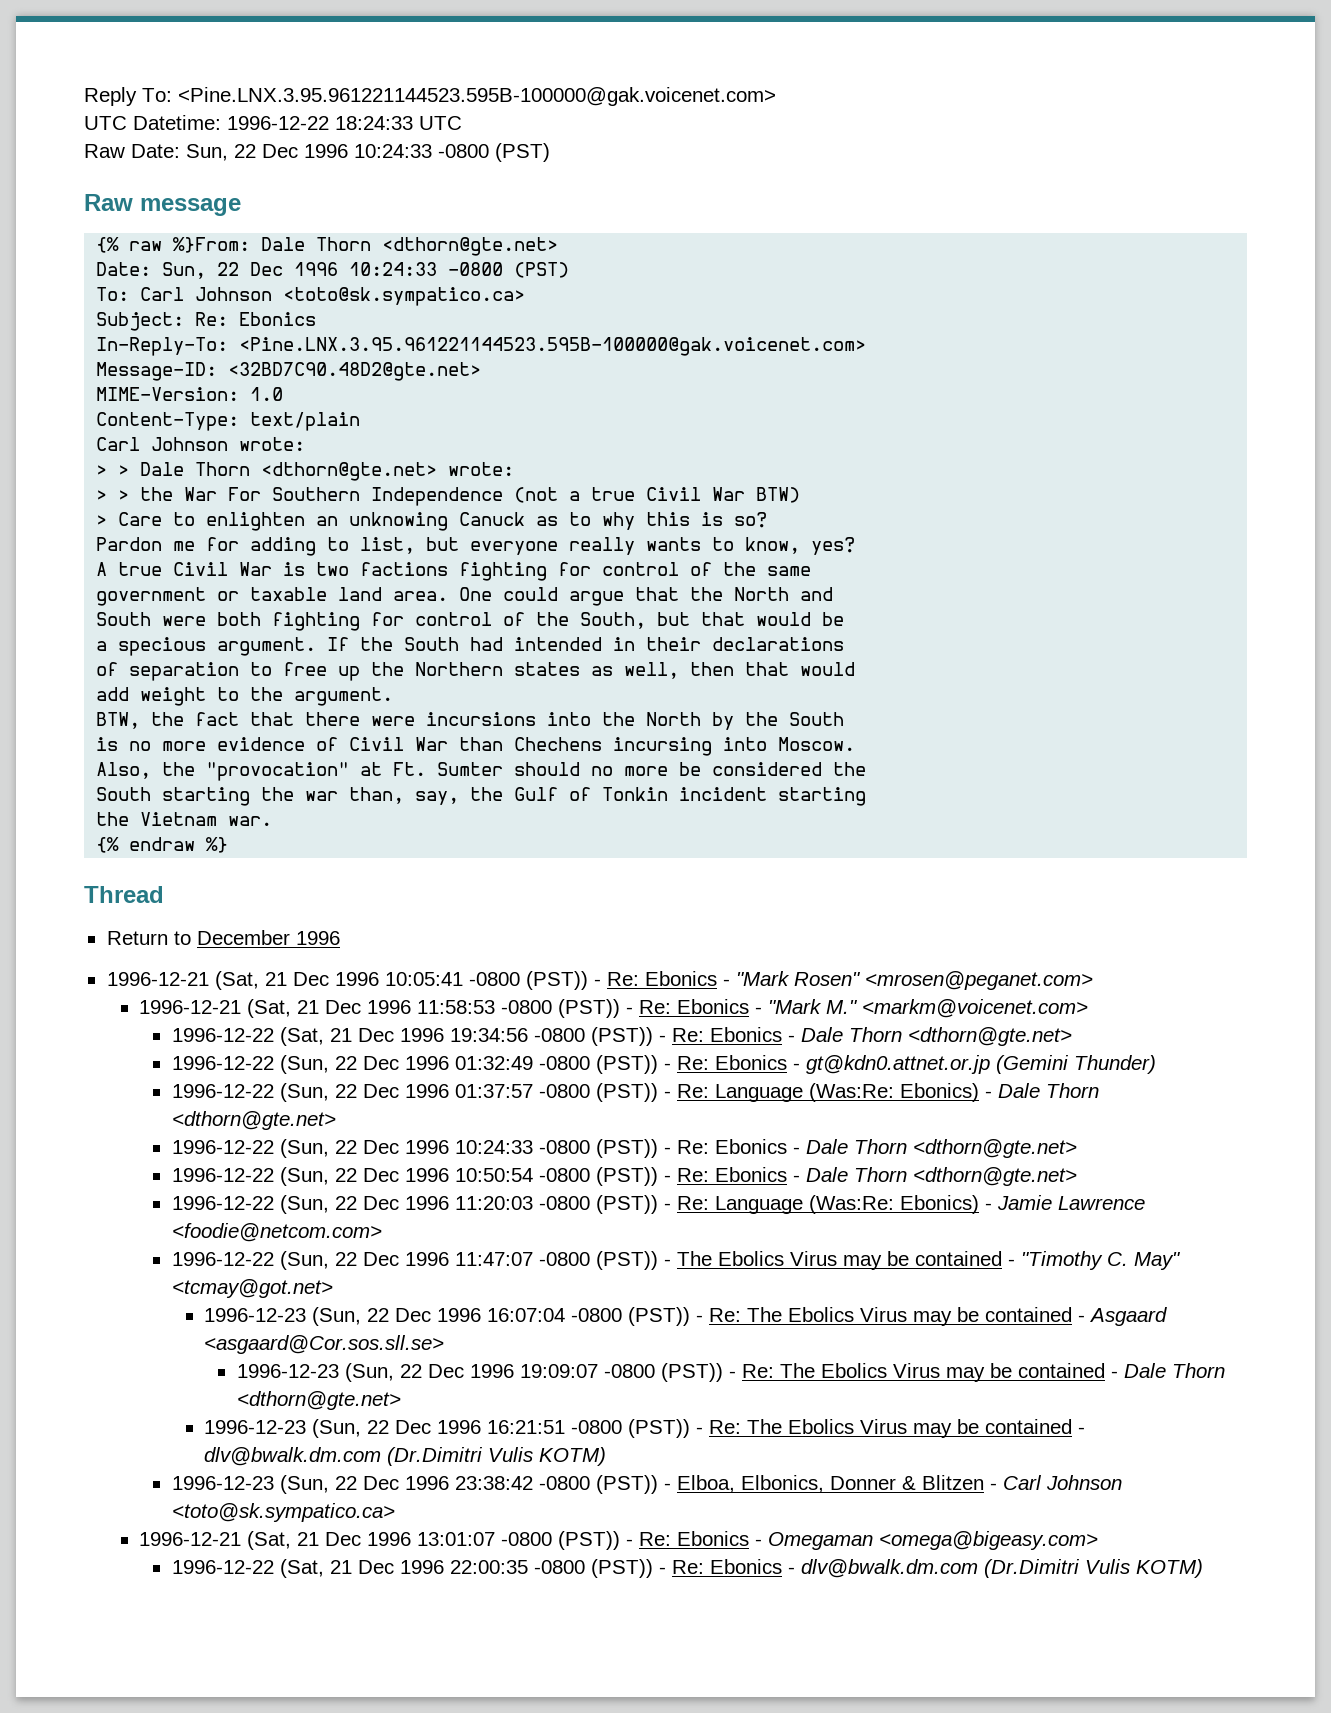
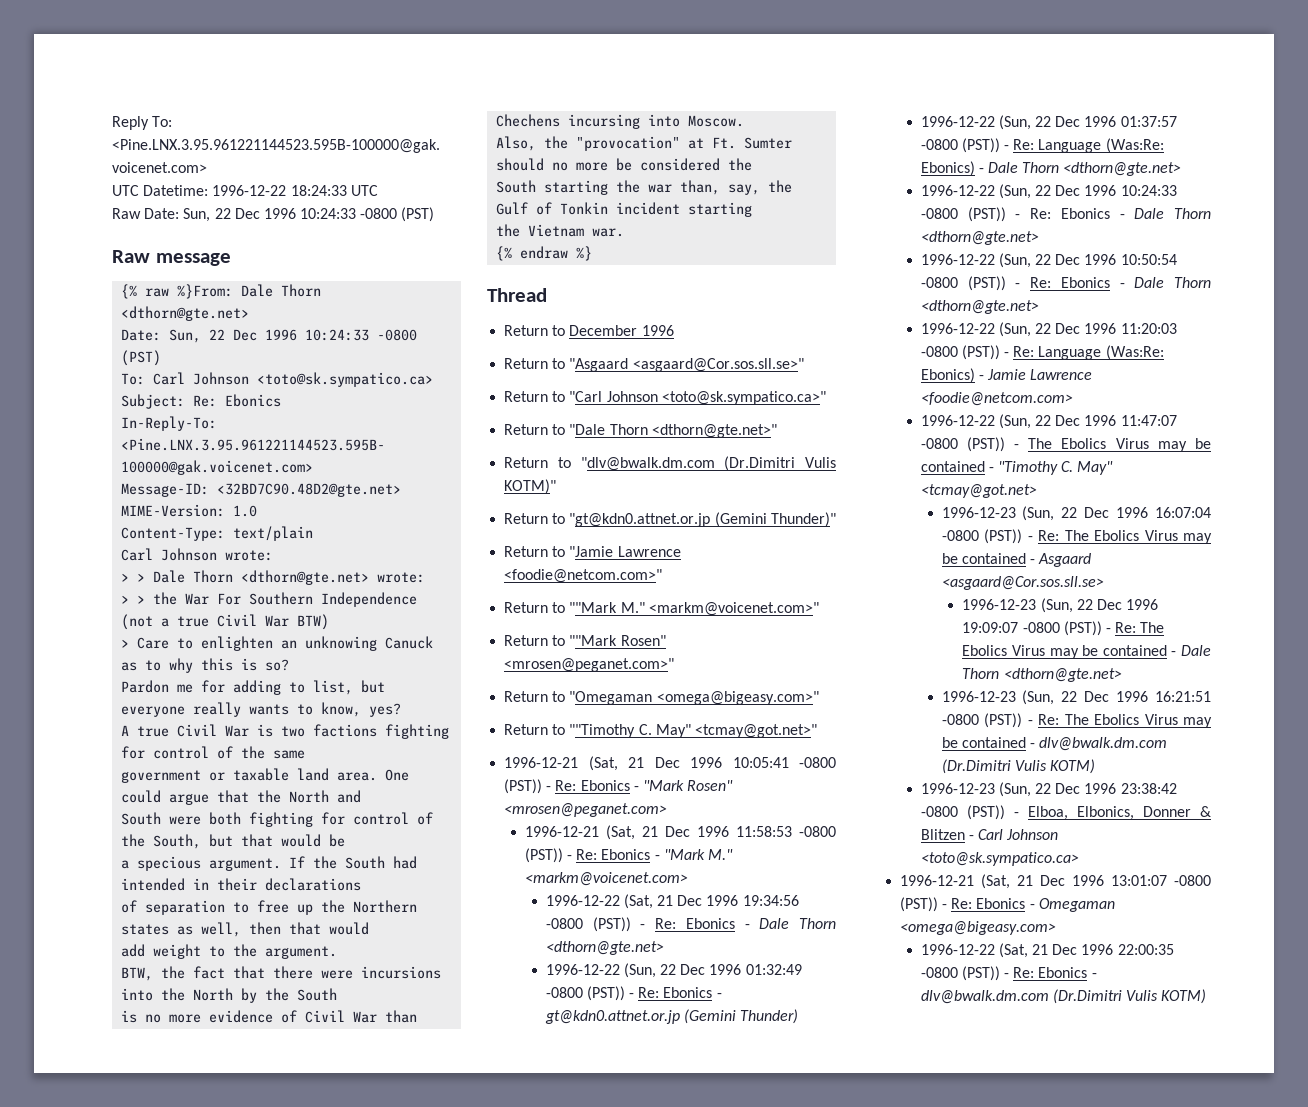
(340, 938) none -> [504,358,804,372] [504,391,826,405] [504,424,777,438] [504,456,836,471] [504,479,557,494] [504,512,836,527] [504,546,681,557] [504,569,663,583] [504,602,819,616] [504,635,666,646] [504,658,675,672] [504,691,819,705] [504,724,817,738] // Return to "Asgaard <asgaard@Cor.sos.sll.se>" // Return to "Carl Johnson <toto@sk.sympatico.ca>" // Return to "Dale Thorn <dthorn@gte.net>" // Return to "dlv@bwalk.dm.com (Dr.Dimitri Vulis KOTM)" // Return to "gt@kdn0.attnet.or.jp (Gemini Thunder)" // Return to "Jamie Lawrence <foodie@netcom.com>" // Return to ""Mark M." <markm@voicenet.com>" // Return to ""Mark Rosen" <mrosen@peganet.com>" // Return to "Omegaman <omega@bigeasy.com>" // Return to ""Timothy C. May" <tcmay@got.net>"

